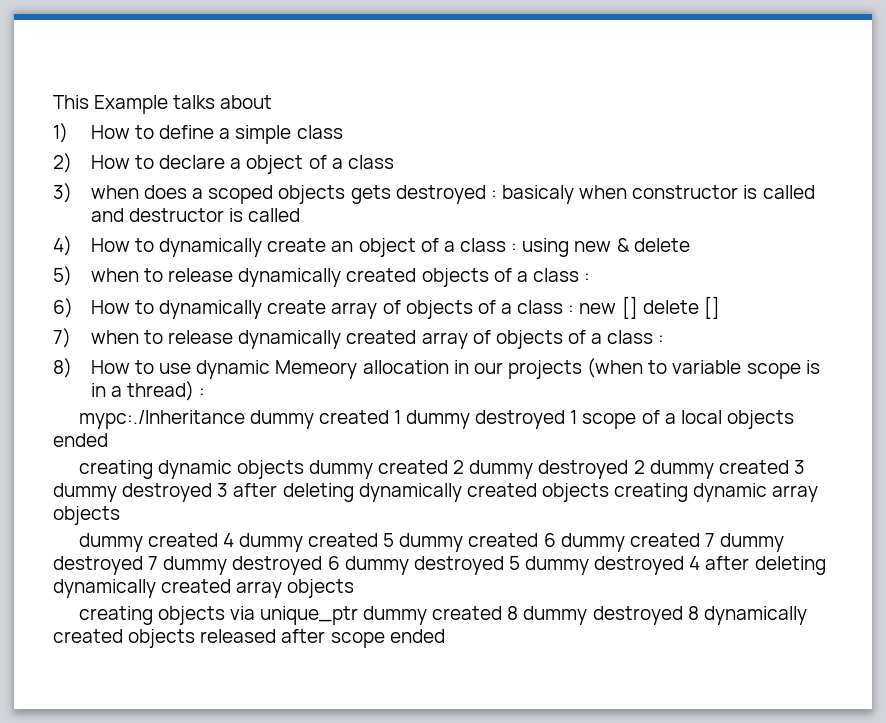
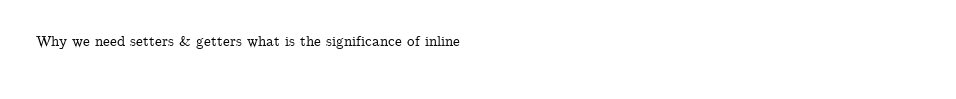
[53,95,273,114] [53,123,343,144] [53,153,394,174] [53,183,815,204] [90,208,301,222] [53,236,690,257] [53,266,591,287] [53,296,720,319] [53,328,665,349] [53,358,820,379] [90,381,206,401] [78,410,794,429] [53,433,108,447] [78,460,805,479] [53,483,819,502] [53,506,120,525] [78,533,785,552] [53,556,826,575] [53,579,355,598] [78,606,807,625] [53,629,445,648] This Example talks about // 1) How to define a simple class // 2) How to declare a object of a class // 3) when does a scoped objects gets destroyed : basicaly when constructor is called and destructor is called // 4) How to dynamically create an object of a class : using new & delete // 5) when to release dynamically created objects of a class : // 6) How to dynamically create array of objects of a class : new [] delete [] // 7) when to release dynamically created array of objects of a class : // 8) How to use dynamic Memeory allocation in our projects (when to variable scope is in a thread) : // mypc:./Inheritance dummy created 1 dummy destroyed 1 scope of a local objects ended // creating dynamic objects dummy created 2 dummy destroyed 2 dummy created 3 dummy destroyed 3 after deleting dynamically created objects creating dynamic array objects // dummy created 4 dummy created 5 dummy created 6 dummy created 7 dummy destroyed 7 dummy destroyed 6 dummy destroyed 5 dummy destroyed 4 after deleting dynamically created array objects // creating objects via unique_ptr dummy created 8 dummy destroyed 8 dynamically created objects released after scope ended -> [36,36,460,49] Why we need setters & getters what is the significance of inline

